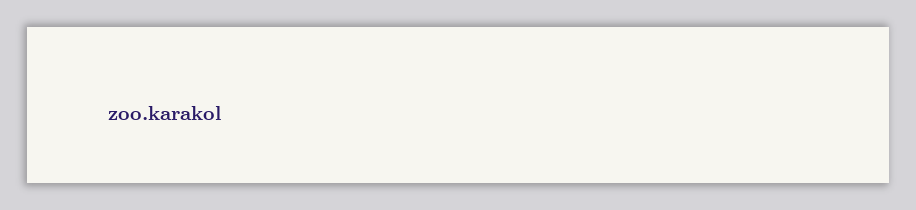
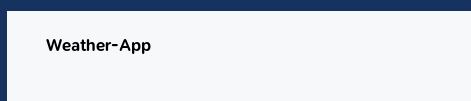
[108,106,221,120] zoo.karakol -> [46,38,151,54] Weather-App

